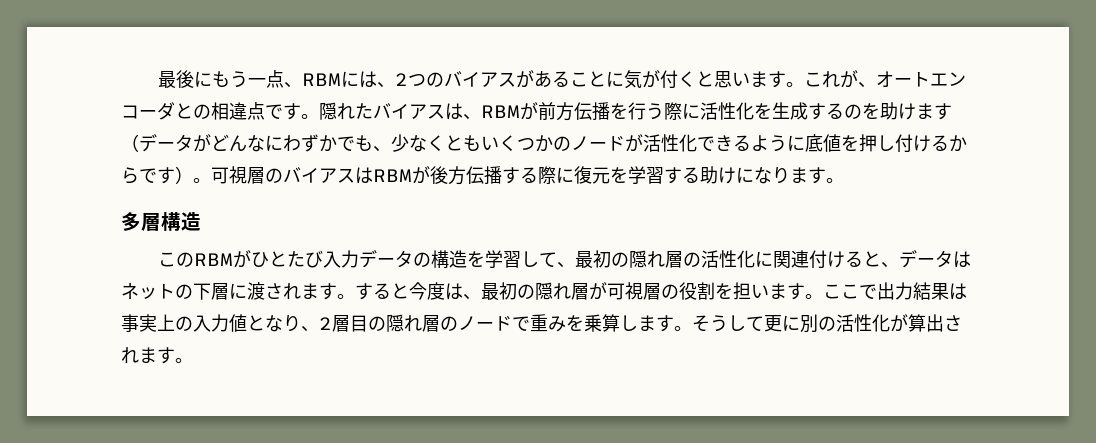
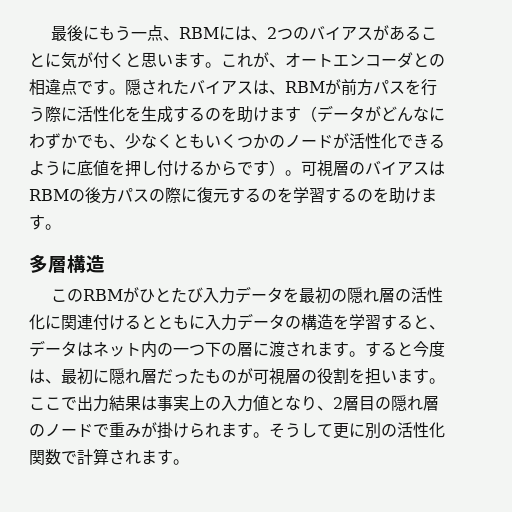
(337, 111) none -> [141,79,157,95] さ
[574,102,610,121] 伝播 -> [373,80,405,94] パス
[412,166,538,185] が後方伝播する -> [69,187,165,204] の後方パスの
[610,166,790,184] を学習する助けになり -> [229,187,421,204] するのを学習するのを助け
[413,250,576,268] の構造を学習して、 -> [282,287,299,303] を
(882, 259) none -> [157,313,429,331] ともに入力データの構造を学習すると
[175,283,211,300] の下 -> [141,341,237,358] 内の一つ下の
[517,282,589,300] の隠れ層 -> [93,368,237,384] に隠れ層だったもの
[566,314,638,332] を乗算し -> [141,422,221,439] が掛けられ
[890,314,944,332] が算出 -> [29,448,109,465] 関数で計算

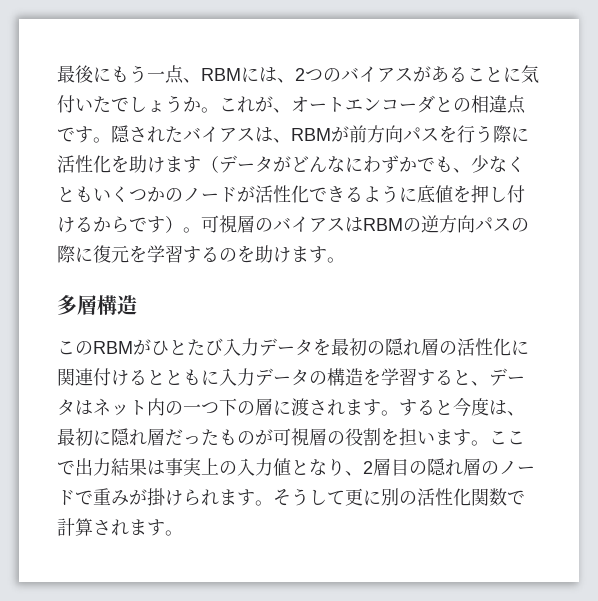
[77,52,205,69] が付くと思います -> [57,95,201,113] 付いたでしょうか
(373, 87) none -> [385,125,403,143] 向
[141,106,237,123] 生成するのを -> (129, 164) none
[85,187,117,204] 後方 -> [421,215,475,233] 逆方向
[229,187,277,203] するの -> (129, 254) none

